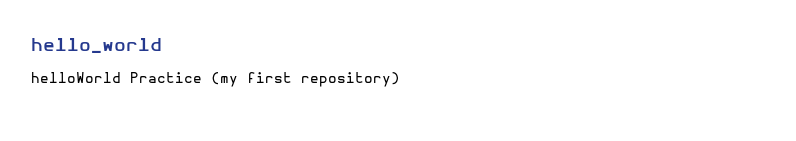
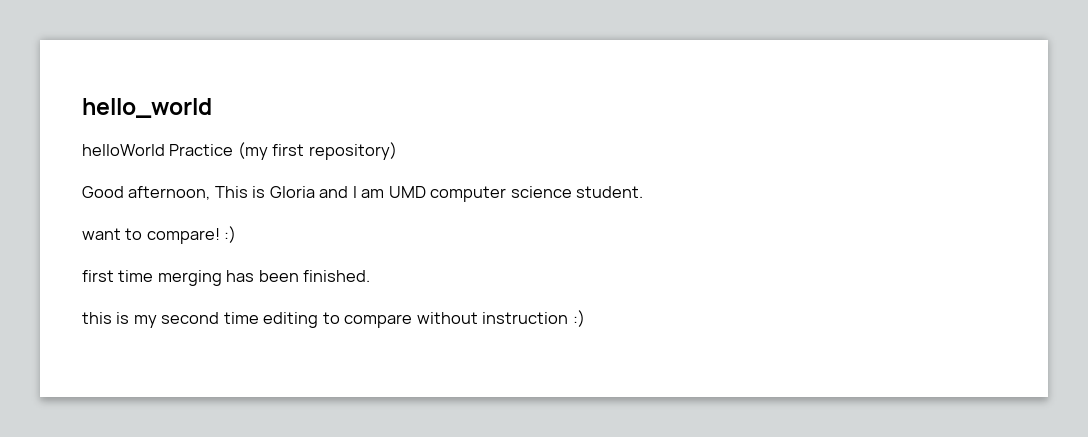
(400, 79) none -> [82,186,644,202] [82,226,237,244] [82,270,371,286] [82,310,585,328] // Good afternoon, This is Gloria and I am UMD computer science student. // want to compare! :) // first time merging has been finished. // this is my second time editing to compare without instruction :)

